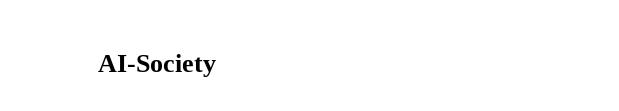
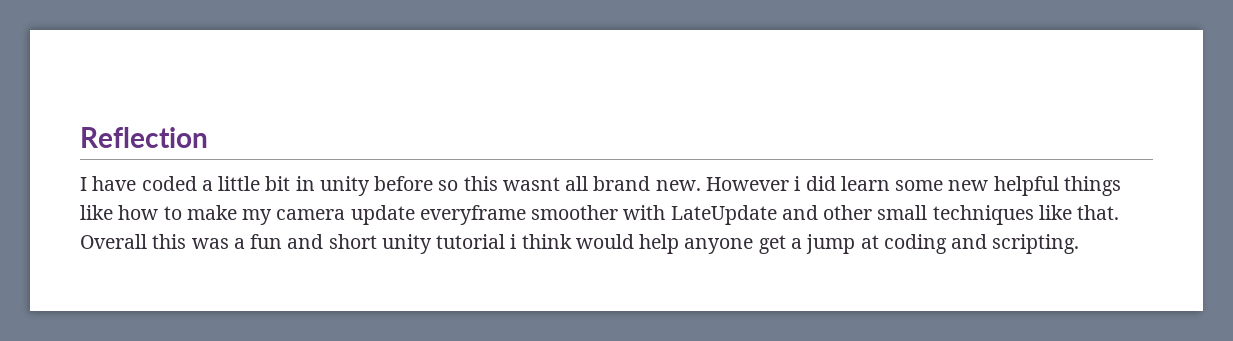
[98,54,216,77] AI-Society -> [80,127,208,148] [80,176,1121,196] [80,205,1120,225] [80,234,1080,254] Reflection // I have coded a little bit in unity before so this wasnt all brand new. However i did learn some new helpful things like how to make my camera update everyframe smoother with LateUpdate and other small techniques like that. Overall this was a fun and short unity tutorial i think would help anyone get a jump at coding and scripting.

